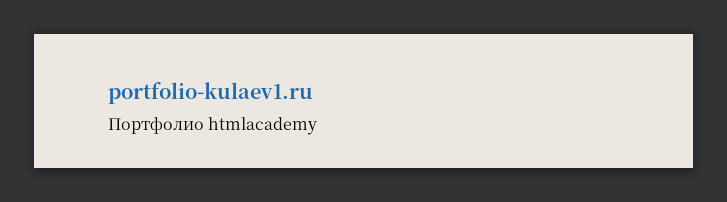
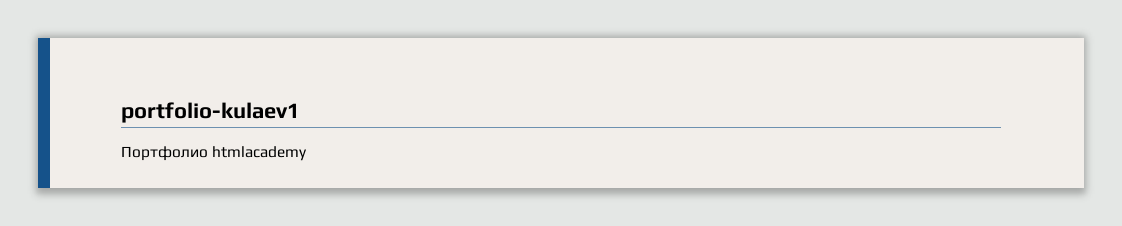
[108,82,313,104] portfolio-kulaev1.ru -> [121,102,300,123] portfolio-kulaev1

